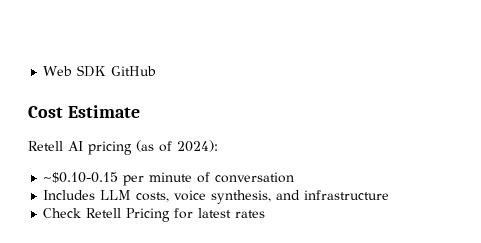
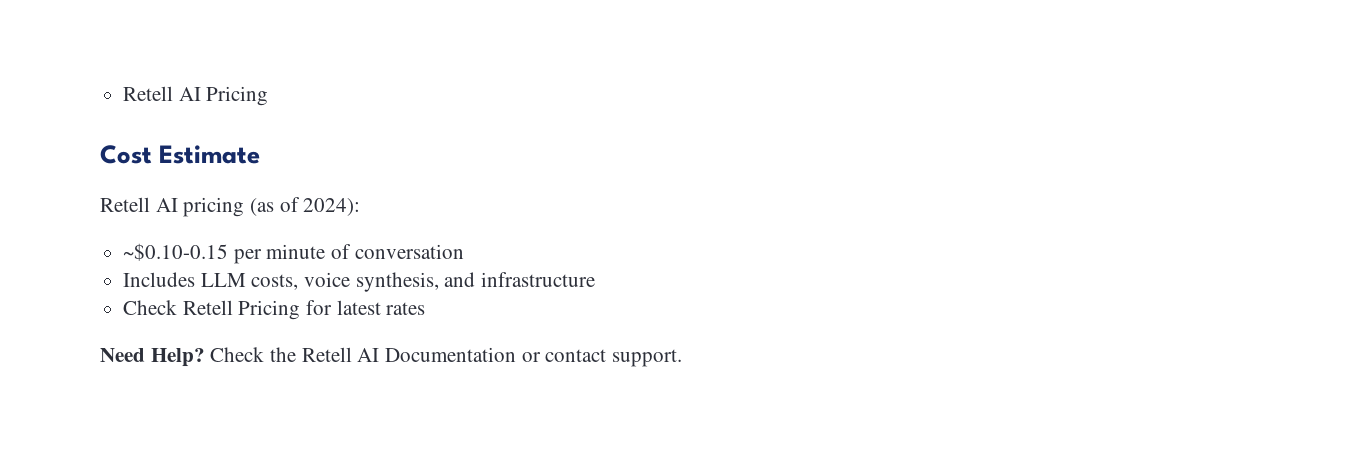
[43,65,157,77] Web SDK GitHub -> [123,86,269,106] Retell AI Pricing
(266, 214) none -> [100,347,683,367] // Need Help? Check the Retell AI Documentation or contact support.

